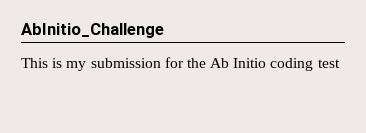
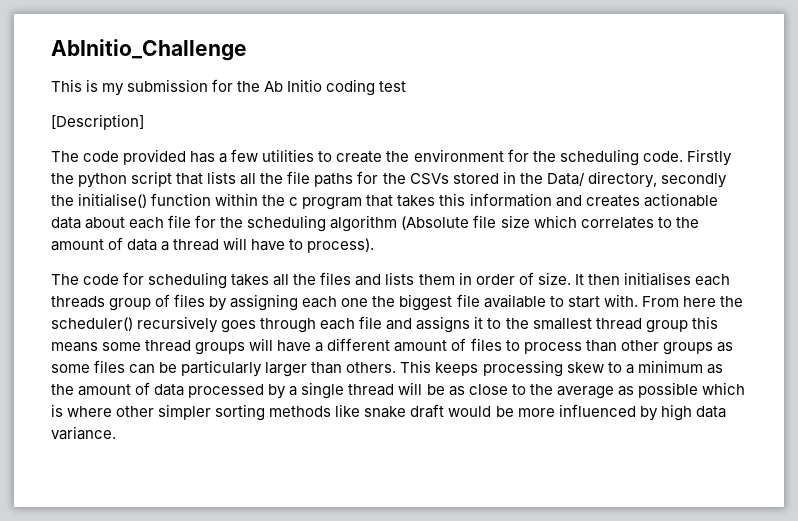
(340, 63) none -> [51,114,144,130] [51,149,732,166] [51,171,727,188] [51,193,718,210] [51,215,699,232] [51,237,375,253] [51,272,730,289] [51,294,743,311] [51,316,718,333] [51,338,733,355] [51,360,723,377] [51,382,745,399] [51,404,726,421] [51,426,116,440] // [Description] // The code provided has a few utilities to create the environment for the scheduling code. Firstly the python script that lists all the file paths for the CSVs stored in the Data/ directory, secondly the initialise() function within the c program that takes this information and creates actionable data about each file for the scheduling algorithm (Absolute file size which correlates to the amount of data a thread will have to process). // The code for scheduling takes all the files and lists them in order of size. It then initialises each threads group of files by assigning each one the biggest file available to start with. From here the scheduler() recursively goes through each file and assigns it to the smallest thread group this means some thread groups will have a different amount of files to process than other groups as some files can be particularly larger than others. This keeps processing skew to a minimum as the amount of data processed by a single thread will be as close to the average as possible which is where other simpler sorting methods like snake draft would be more influenced by high data variance.

